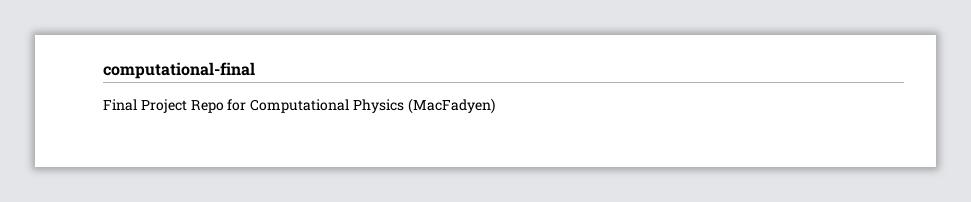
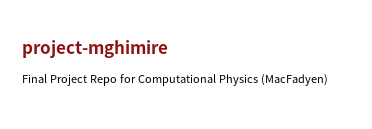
[103,62,255,79] computational-final -> [22,40,168,58] project-mghimire

